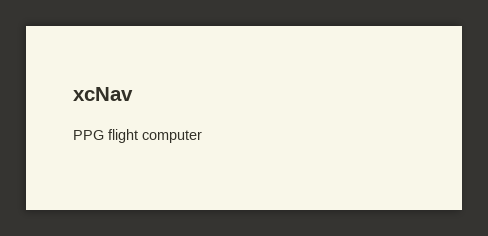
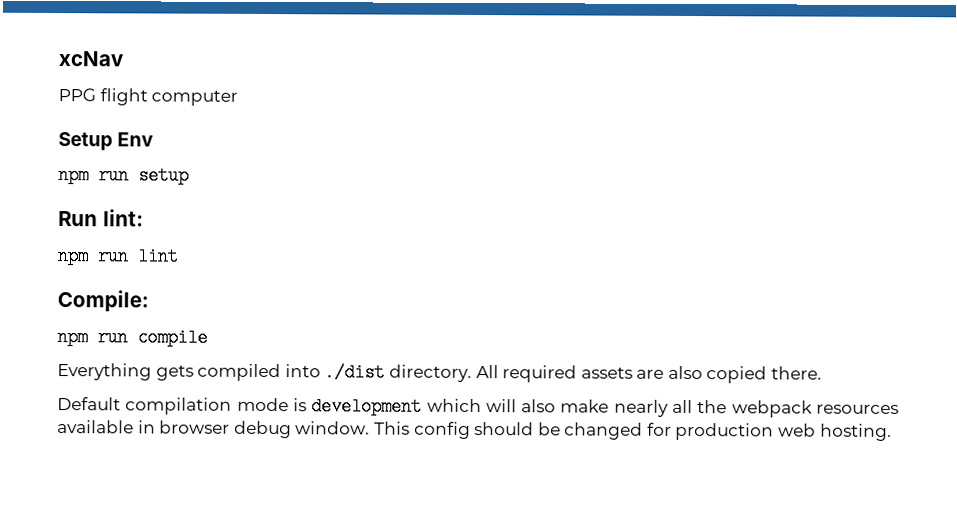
(202, 136) none -> [58,132,155,151] [58,166,189,185] [58,209,144,227] [57,247,179,266] [57,290,149,312] [57,328,208,347] [57,363,823,384] [57,397,899,418] [57,420,892,441] // Setup Env // npm run setup // Run lint: // npm run lint // Compile: // npm run compile // Everything gets compiled into ./dist directory. All required assets are also copied there. // Default compilation mode is development which will also make nearly all the webpack resources available in browser debug window. This config should be changed for production web hosting.

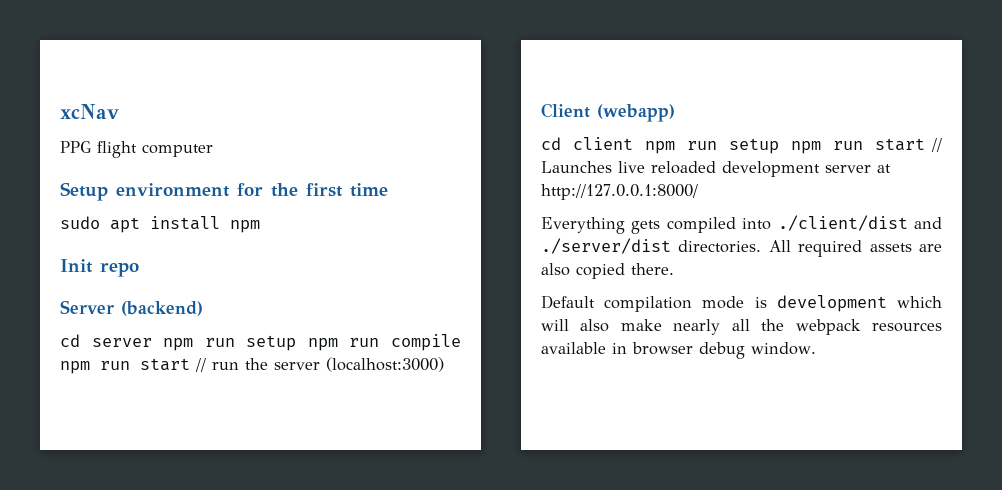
[117,132,155,147] [58,166,189,185] [58,209,144,227] [57,247,179,266] [57,290,149,312] [57,328,208,347] Env // npm run setup // Run lint: // npm run lint // Compile: // npm run compile -> [116,183,388,197] [60,216,260,233] [60,259,139,277] [60,300,203,316] [60,334,461,351] [60,357,444,374] [541,103,675,122] [541,137,942,154] [541,161,891,177] [541,184,698,200] environment for the first time // sudo apt install npm // Init repo // Server (backend) // cd server npm run setup npm run compile npm run start // run the server (localhost:3000) // Client (webapp) // cd client npm run setup npm run start // Launches live reloaded development server at http://127.0.0.1:8000/
[324,363,472,382] ./dist directory. -> [777,215,942,231] [541,238,762,254] ./client/dist and ./server/dist directories.
[373,421,892,441] This config should be changed for production web hosting. -> (816, 348) none

